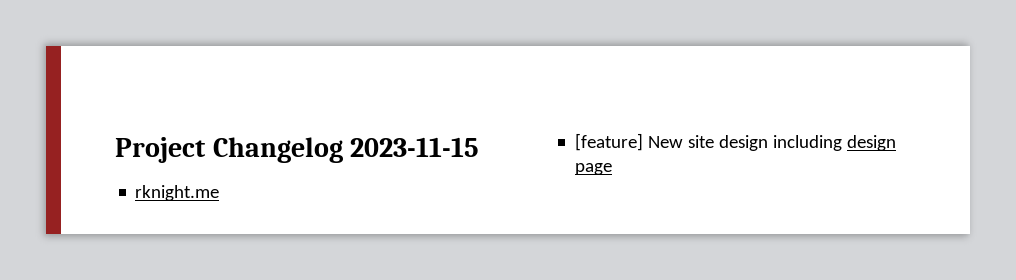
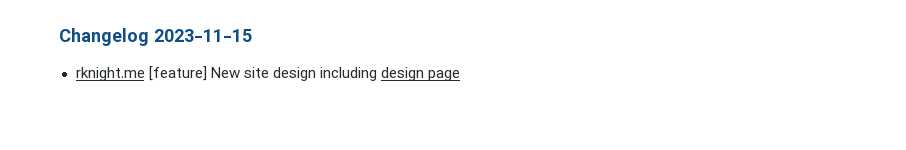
[115,137,206,163] Project -> (59, 37) none
(220, 193) // -> (145, 74) none

